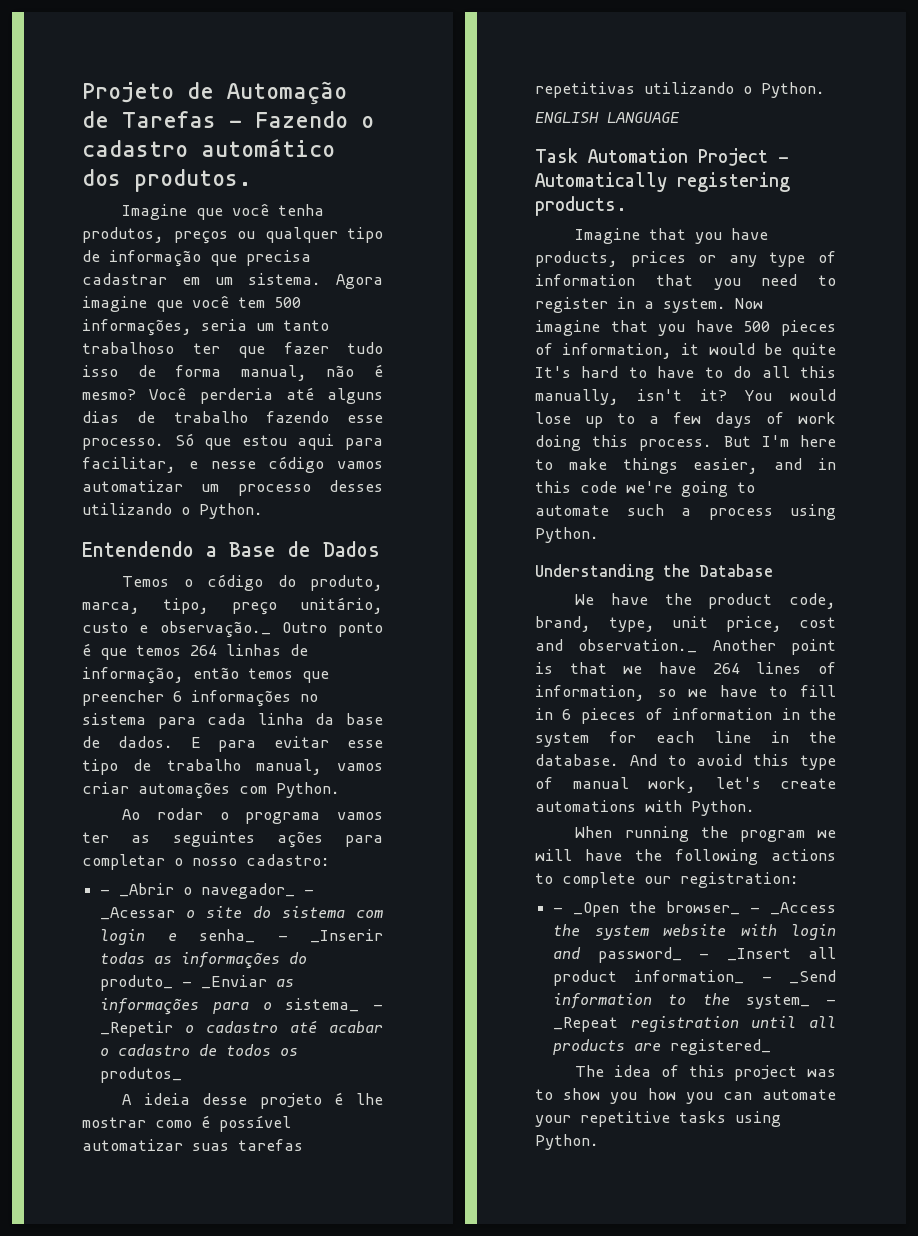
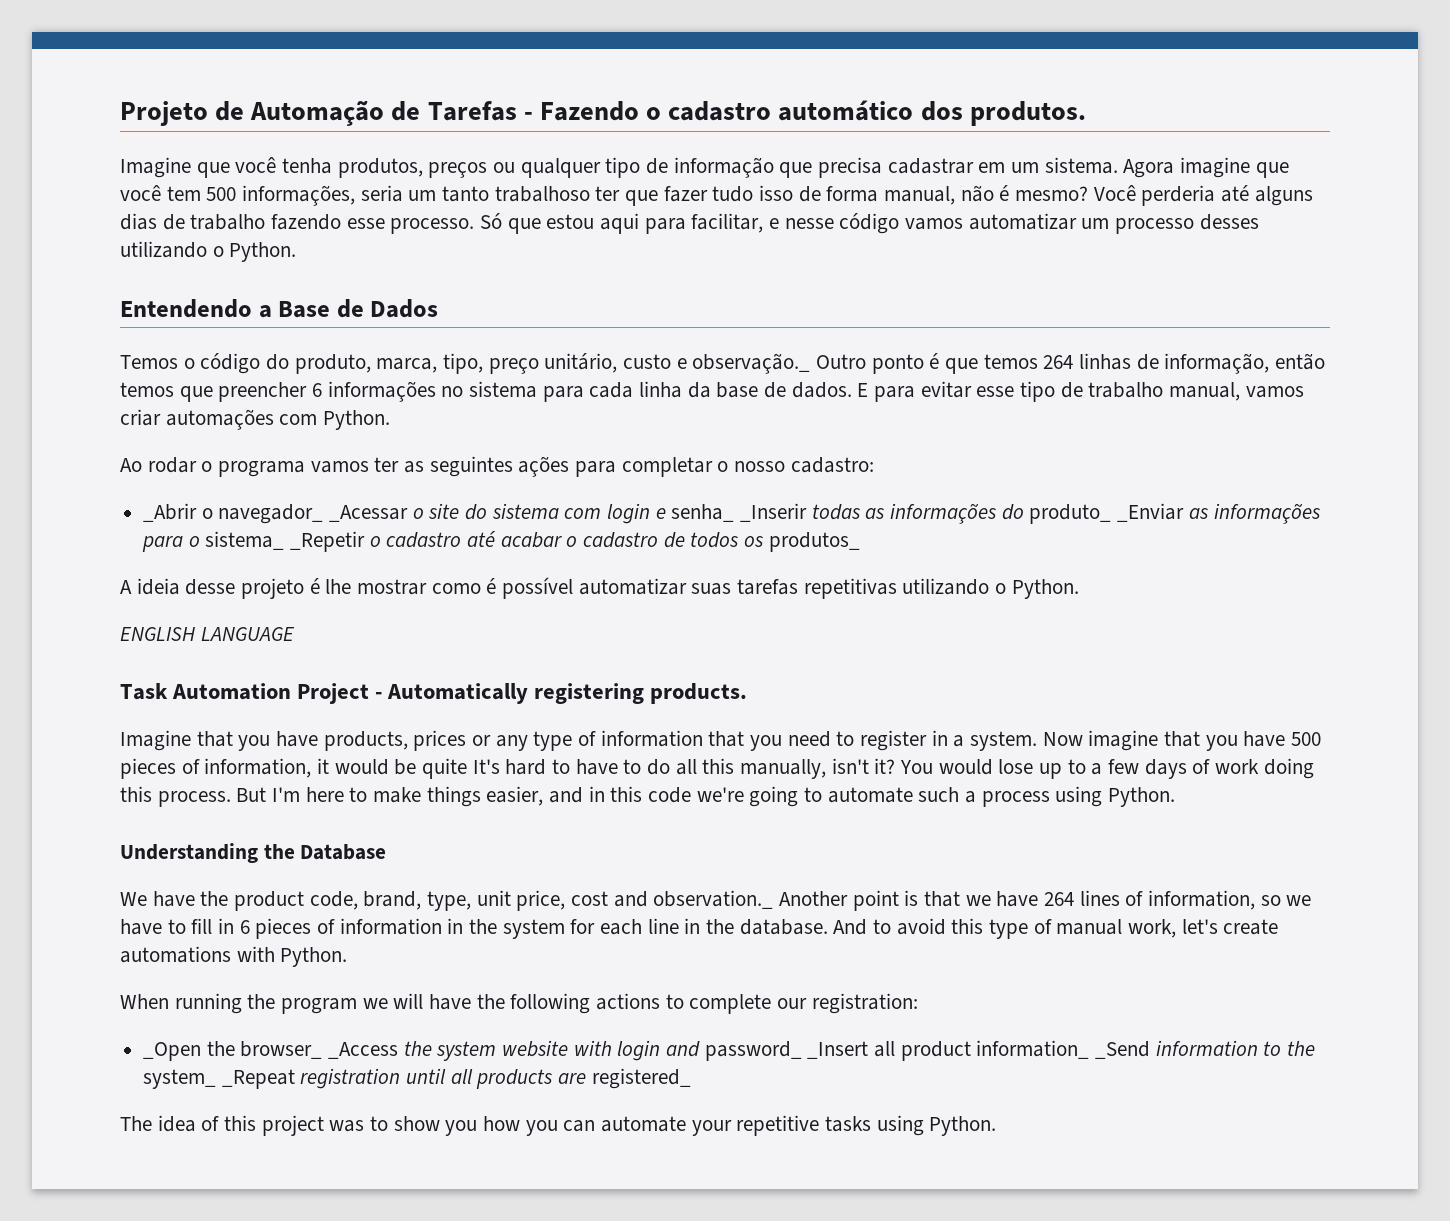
[100,889,111,895] - -> (874, 465) none
[304,889,315,895] - -> (324, 514) none
[277,935,288,941] - -> (735, 513) none
[182,981,193,987] - -> (1112, 514) none
[373,1004,383,1010] - -> (285, 540) none
[553,907,564,913] - -> (918, 1003) none
[750,907,761,913] - -> (323, 1050) none
[699,953,710,959] - -> (802, 1051) none
[761,976,772,982] - -> (1090, 1049) none
[826,999,836,1005] - -> (217, 1079) none

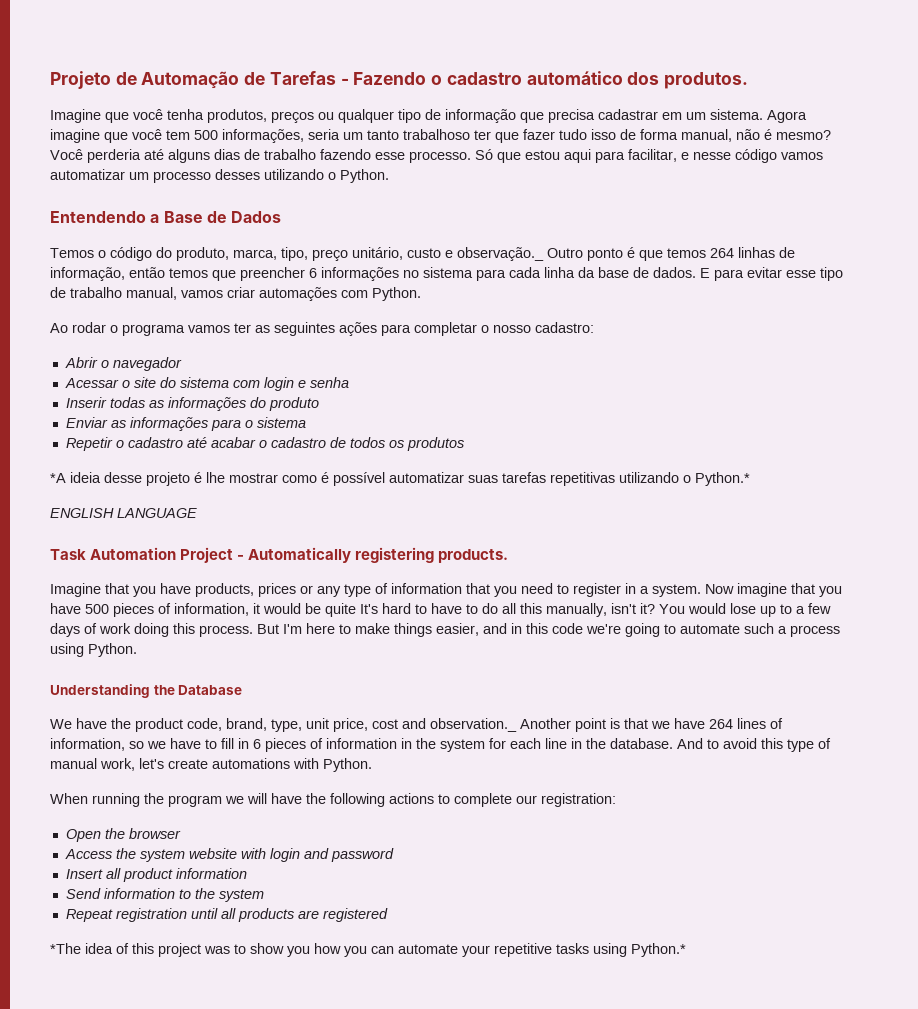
[143,503,409,524] _Abrir o navegador_ _Acessar -> [64,357,182,371] [64,378,119,388] Abrir o navegador // Acessar
[671,503,808,522] senha_ _Inserir -> [309,377,349,388] [65,397,107,408] senha // Inserir
[1029,503,1185,524] produto_ _Enviar -> [268,397,319,411] [65,417,108,428] produto // Enviar
[205,531,366,552] sistema_ _Repetir -> [256,417,306,428] [65,437,113,451] sistema // Repetir
[768,532,860,552] [120,580,132,594] produtos_ // A -> [406,437,464,451] [50,473,66,483] produtos // *A
[1011,579,1079,599] Python. -> [695,472,750,486] Python.*
[143,1041,399,1061] _Open the browser_ _Access -> [65,828,181,842] [64,849,112,859] Open the browser // Access
[704,1040,1151,1061] password_ _Insert all product information_ _Send -> [330,848,394,862] [65,868,247,882] [65,888,101,899] password // Insert all product information // Send
[143,1069,295,1089] system_ _Repeat -> [218,889,264,902] [65,909,113,922] system // Repeat
[591,1068,691,1089] [120,1116,152,1131] registered_ // The -> [322,908,388,922] [50,943,81,954] registered // *The
[929,1116,997,1136] Python. -> [631,943,686,957] Python.*

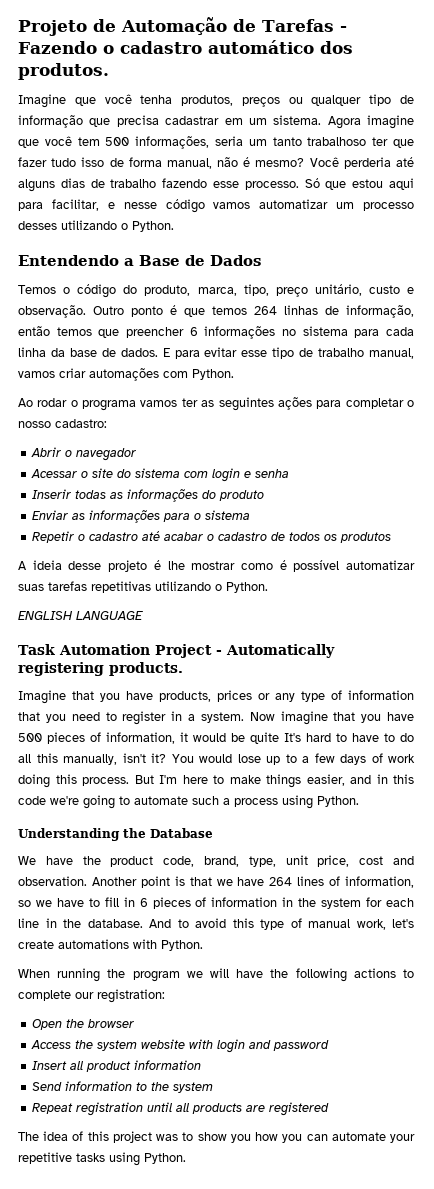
[457,247,544,261] observação._ -> [18,305,86,318] observação.
[50,473,66,483] *A -> [18,561,27,570] A
[695,472,750,486] Python.* -> [226,582,268,593] Python.
[430,718,517,732] observation._ -> [18,876,87,886] observation.
[50,943,81,954] *The -> [18,1132,39,1141] The
[631,943,686,957] Python.* -> [144,1153,186,1164] Python.

